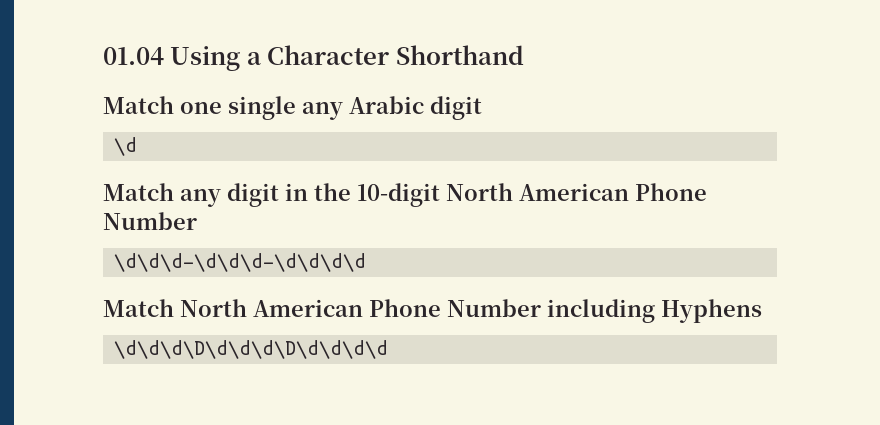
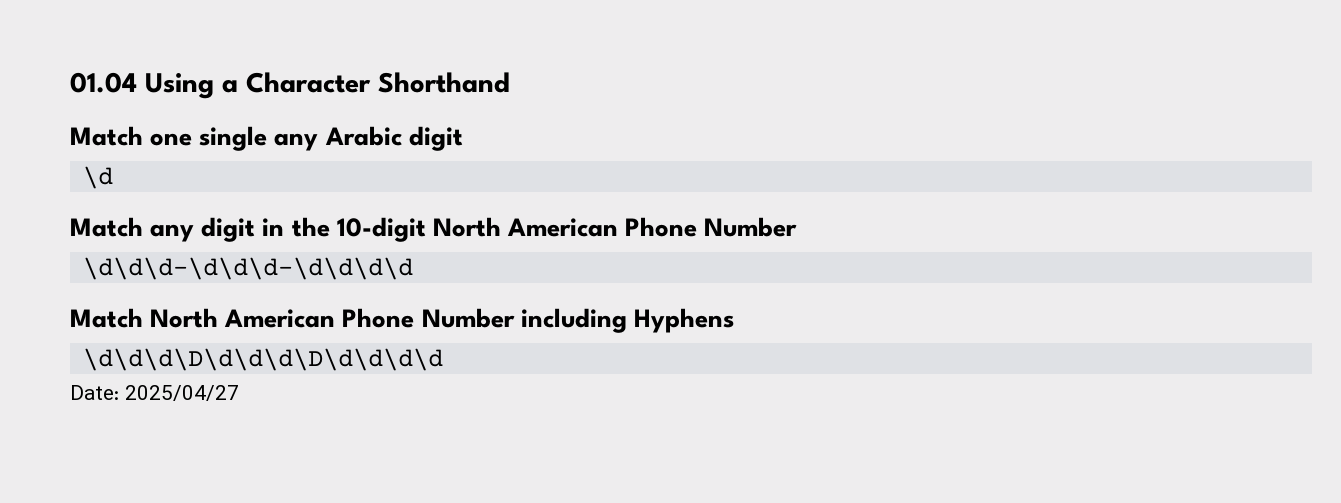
(389, 349) none -> [70,385,239,401] // Date: 2025/04/27

